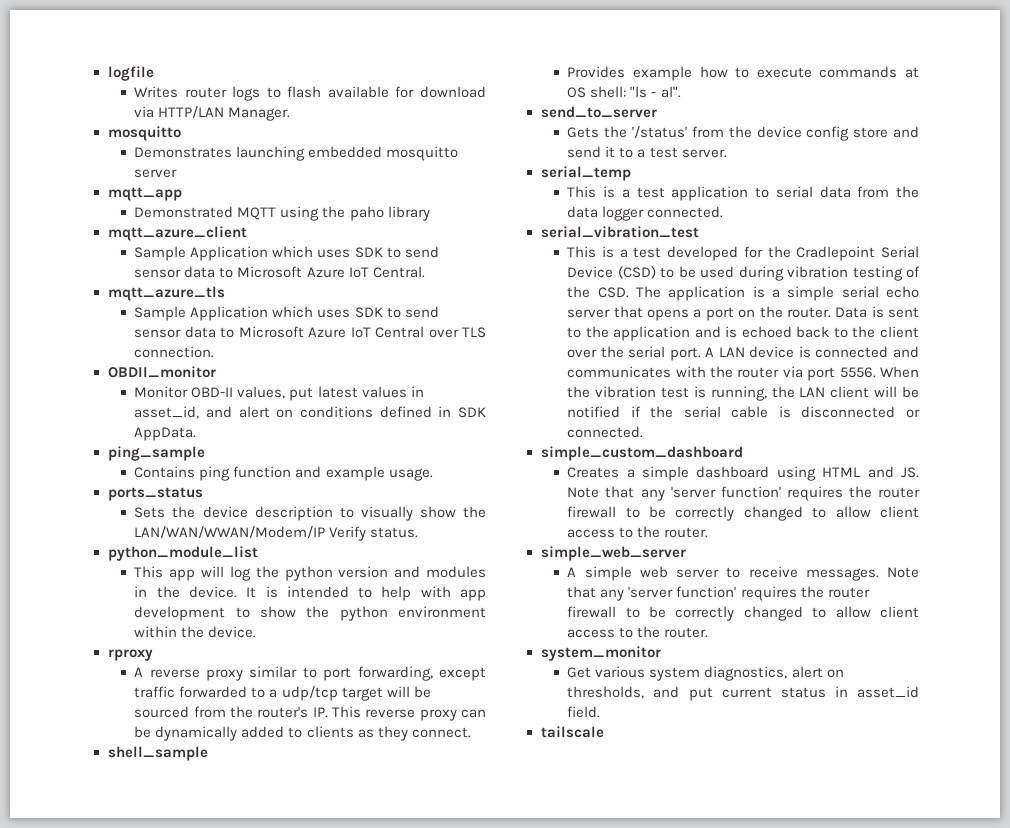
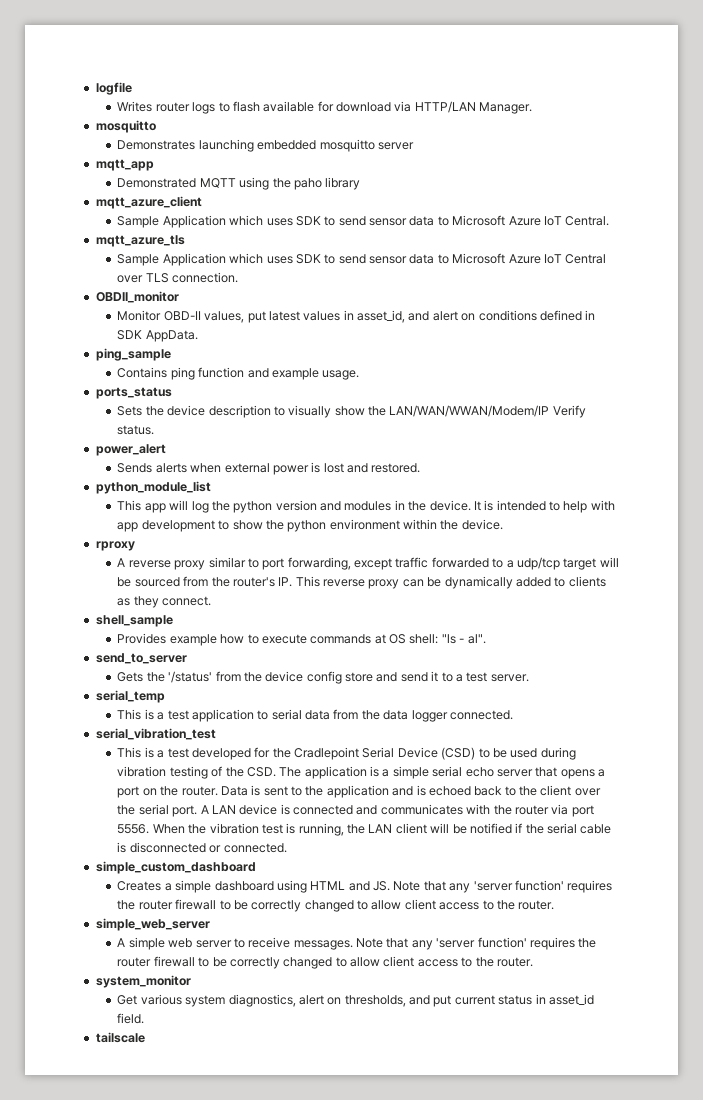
(419, 532) none -> [95,444,166,456] [117,462,421,475] // power_alert // Sends alerts when external power is lost and restored.

